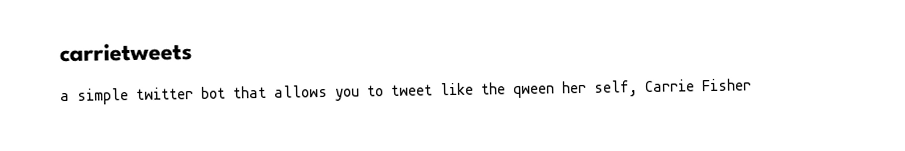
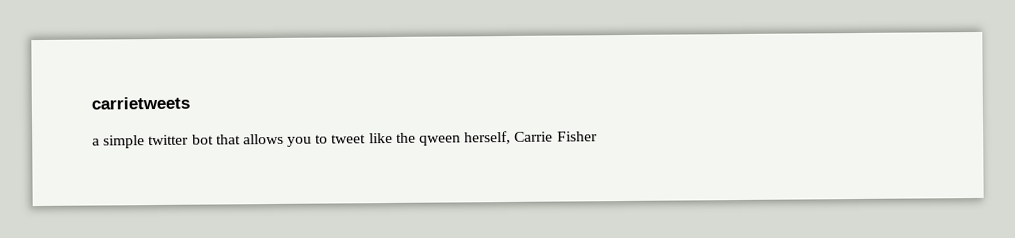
[562,80,638,97] her self, -> [464,130,512,145] herself,

